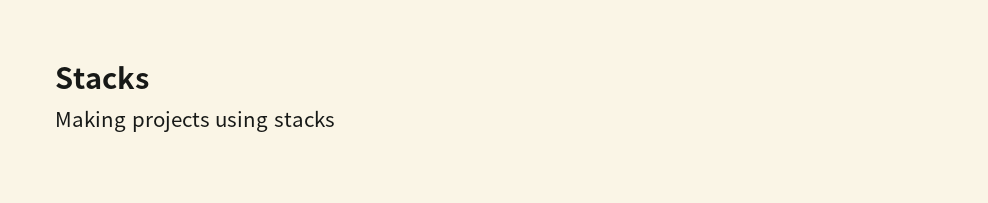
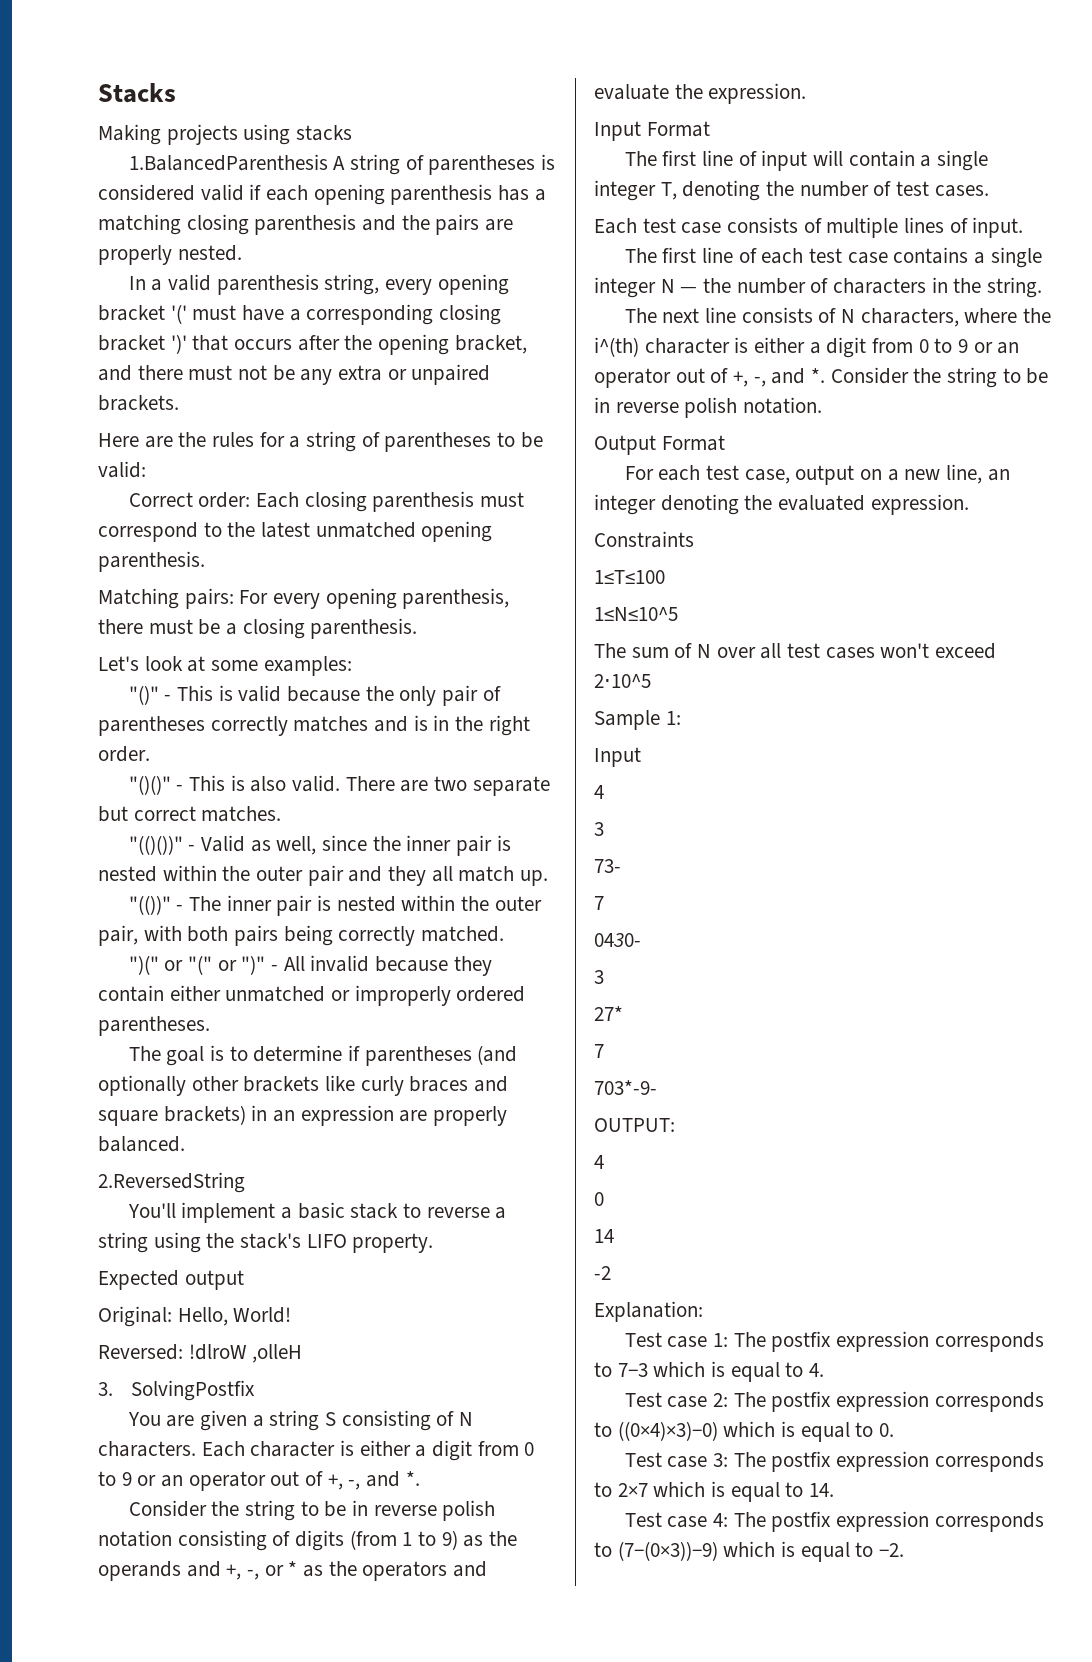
(335, 118) none -> [128,154,555,175] [98,184,546,205] [98,214,514,235] [98,245,242,265] [128,274,509,295] [98,304,502,325] [98,334,527,355] [98,364,491,385] [98,395,179,411] [98,431,543,452] [98,461,146,478] [128,491,524,512] [98,521,493,542] [98,551,205,572] [98,588,510,609] [98,618,418,639] [98,656,352,676] [128,685,501,706] [98,715,530,736] [98,746,150,762] [128,775,550,796] [98,806,282,822] [128,835,511,856] [98,865,549,886] [128,895,542,916] [98,925,505,946] [128,955,492,976] [98,985,526,1006] [98,1016,210,1036] [128,1045,518,1066] [98,1075,509,1096] [98,1105,508,1126] [98,1136,185,1152] [98,1172,245,1193] [127,1202,507,1223] [98,1232,434,1253] [98,1270,244,1290] [98,1306,292,1327] [98,1344,303,1363] [98,1380,256,1401] [127,1410,473,1431] [98,1440,535,1461] [98,1471,420,1491] [128,1500,496,1521] [98,1530,518,1551] [98,1561,488,1581] [594,83,807,104] [594,121,710,141] [624,150,988,171] [594,180,989,201] [594,217,1024,238] [624,247,1042,268] [594,277,1043,298] [624,307,1051,327] [594,337,1020,358] [594,367,1049,388] [594,397,823,418] [594,435,725,455] [624,464,1010,485] [594,494,969,515] [594,531,694,548] [594,570,665,584] [594,607,678,621] [594,643,997,659] [594,674,651,688] [594,710,681,730] [594,747,641,767] [594,785,604,799] [594,822,604,836] [594,859,621,873] [594,896,604,910] [594,933,641,947] [594,970,604,984] [594,1006,623,1021] [594,1044,604,1058] [594,1080,657,1095] [594,1118,675,1132] [594,1155,604,1169] [594,1192,604,1206] [594,1229,614,1243] [594,1266,611,1280] [594,1301,703,1322] [624,1331,1044,1352] [594,1361,825,1382] [624,1391,1044,1412] [594,1421,895,1442] [624,1451,1044,1472] [594,1481,835,1502] [624,1511,1044,1532] [594,1541,905,1562] // 1.BalancedParenthesis A string of parentheses is considered valid if each opening parenthesis has a matching closing parenthesis and the pairs are properly nested. // In a valid parenthesis string, every opening bracket '(' must have a corresponding closing bracket ')' that occurs after the opening bracket, and there must not be any extra or unpaired brackets. // Here are the rules for a string of parentheses to be valid: // Correct order: Each closing parenthesis must correspond to the latest unmatched opening parenthesis. // Matching pairs: For every opening parenthesis, there must be a closing parenthesis. // Let's look at some examples: // "()" - This is valid because the only pair of parentheses correctly matches and is in the right order. // "()()" - This is also valid. There are two separate but correct matches. // "(()())" - Valid as well, since the inner pair is nested within the outer pair and they all match up. // "(())" - The inner pair is nested within the outer pair, with both pairs being correctly matched. // ")(" or "(" or ")" - All invalid because they contain either unmatched or improperly ordered parentheses. // The goal is to determine if parentheses (and optionally other brackets like curly braces and square brackets) in an expression are properly balanced. // 2.ReversedString // You'll implement a basic stack to reverse a string using the stack's LIFO property. // Expected output // Original: Hello, World! // Reversed: !dlroW ,olleH // 3. SolvingPostfix // You are given a string S consisting of N characters. Each character is either a digit from 0 to 9 or an operator out of +, -, and *. // Consider the string to be in reverse polish notation consisting of digits (from 1 to 9) as the operands and +, -, or * as the operators and evaluate the expression. // Input Format // The first line of input will contain a single integer T, denoting the number of test cases. // Each test case consists of multiple lines of input. // The first line of each test case contains a single integer N — the number of characters in the string. // The next line consists of N characters, where the i^(th) character is either a digit from 0 to 9 or an operator out of +, -, and *. Consider the string to be in reverse polish notation. // Output Format // For each test case, output on a new line, an integer denoting the evaluated expression. // Constraints // 1≤T≤100 // 1≤N≤10^5 // The sum of N over all test cases won't exceed 2⋅10^5 // Sample 1: // Input // 4 // 3 // 73- // 7 // 0430- // 3 // 27* // 7 // 703*-9- // OUTPUT: // 4 // 0 // 14 // -2 // Explanation: // Test case 1: The postfix expression corresponds to 7−3 which is equal to 4. // Test case 2: The postfix expression corresponds to ((0×4)×3)−0) which is equal to 0. // Test case 3: The postfix expression corresponds to 2×7 which is equal to 14. // Test case 4: The postfix expression corresponds to (7−(0×3))−9) which is equal to −2.

